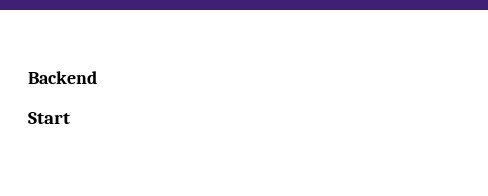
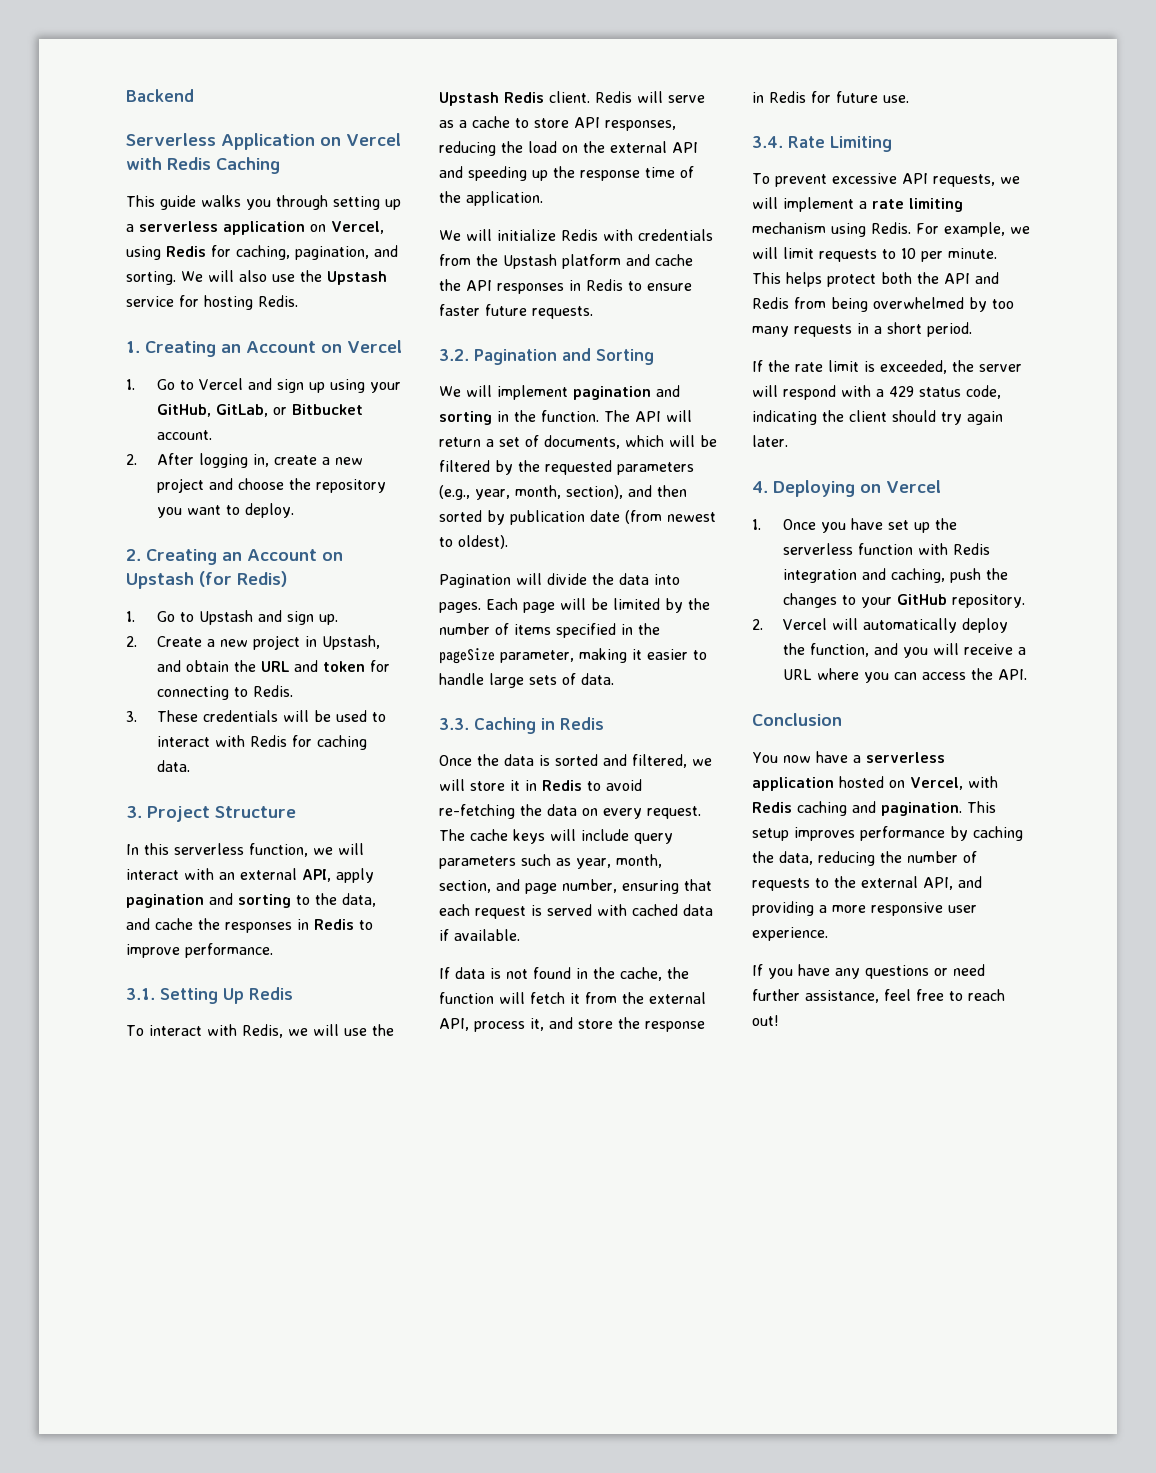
[28,112,70,124] Start -> [126,133,401,150] [126,157,280,174] [126,195,401,210] [126,221,384,235] [126,245,398,260] [126,270,387,285] [126,295,298,310] [126,340,402,357] [126,378,401,393] [156,404,363,417] [156,430,212,440] [126,453,363,468] [156,478,386,493] [156,503,294,518] [126,549,343,565] [126,571,287,589] [126,610,338,625] [126,635,380,650] [156,660,390,672] [156,685,293,700] [126,710,386,722] [156,735,367,750] [156,760,190,772] [126,806,296,822] [126,843,364,857] [126,868,374,883] [126,893,376,908] [126,918,373,933] [126,943,273,958] [126,987,293,1004] [126,1024,394,1038] [439,91,705,106] [439,116,676,131] [439,141,698,156] [439,166,694,181] [439,191,543,206] [439,229,713,241] [439,254,693,269] [439,279,692,294] [439,304,593,319] [439,348,654,365] [439,385,680,400] [439,410,692,425] [439,435,717,449] [439,460,694,475] [439,485,687,500] [439,510,716,525] [439,535,508,549] [439,573,680,588] [439,598,710,613] [439,623,660,638] [439,648,707,664] [439,673,614,688] [439,717,604,734] [439,754,712,768] [439,779,642,791] [439,804,701,819] [439,829,673,844] [439,854,662,869] [439,879,712,894] [439,904,713,919] [439,929,520,941] [439,967,689,981] [439,992,706,1004] [439,1017,705,1032] [752,91,909,103] [752,136,892,152] [752,173,1020,187] [752,197,963,212] [752,222,1030,237] [752,247,997,262] [752,272,999,287] [752,297,1014,312] [752,322,972,337] [752,360,1022,374] [752,385,1001,400] [752,410,1003,425] [752,435,788,447] [752,480,941,497] [752,518,957,533] [782,543,990,555] [782,568,1008,583] [782,593,1025,608] [752,618,1008,633] [782,643,1026,658] [782,668,1027,683] [752,713,842,726] [752,751,945,763] [752,776,998,791] [752,801,996,816] [752,826,1023,841] [752,851,977,866] [752,876,982,891] [752,901,977,916] [752,927,828,941] [752,964,985,979] [752,989,1005,1003] [752,1015,779,1026] Serverless Application on Vercel with Redis Caching // This guide walks you through setting up a serverless application on Vercel, using Redis for caching, pagination, and sorting. We will also use the Upstash service for hosting Redis. // 1. Creating an Account on Vercel // 1. Go to Vercel and sign up using your GitHub, GitLab, or Bitbucket account. // 2. After logging in, create a new project and choose the repository you want to deploy. // 2. Creating an Account on Upstash (for Redis) // 1. Go to Upstash and sign up. // 2. Create a new project in Upstash, and obtain the URL and token for connecting to Redis. // 3. These credentials will be used to interact with Redis for caching data. // 3. Project Structure // In this serverless function, we will interact with an external API, apply pagination and sorting to the data, and cache the responses in Redis to improve performance. // 3.1. Setting Up Redis // To interact with Redis, we will use the Upstash Redis client. Redis will serve as a cache to store API responses, reducing the load on the external API and speeding up the response time of the application. // We will initialize Redis with credentials from the Upstash platform and cache the API responses in Redis to ensure faster future requests. // 3.2. Pagination and Sorting // We will implement pagination and sorting in the function. The API will return a set of documents, which will be filtered by the requested parameters (e.g., year, month, section), and then sorted by publication date (from newest to oldest). // Pagination will divide the data into pages. Each page will be limited by the number of items specified in the pageSize parameter, making it easier to handle large sets of data. // 3.3. Caching in Redis // Once the data is sorted and filtered, we will store it in Redis to avoid re-fetching the data on every request. The cache keys will include query parameters such as year, month, section, and page number, ensuring that each request is served with cached data if available. // If data is not found in the cache, the function will fetch it from the external API, process it, and store the response in Redis for future use. // 3.4. Rate Limiting // To prevent excessive API requests, we will implement a rate limiting mechanism using Redis. For example, we will limit requests to 10 per minute. This helps protect both the API and Redis from being overwhelmed by too many requests in a short period. // If the rate limit is exceeded, the server will respond with a 429 status code, indicating the client should try again later. // 4. Deploying on Vercel // 1. Once you have set up the serverless function with Redis integration and caching, push the changes to your GitHub repository. // 2. Vercel will automatically deploy the function, and you will receive a URL where you can access the API. // Conclusion // You now have a serverless application hosted on Vercel, with Redis caching and pagination. This setup improves performance by caching the data, reducing the number of requests to the external API, and providing a more responsive user experience. // If you have any questions or need further assistance, feel free to reach out!

